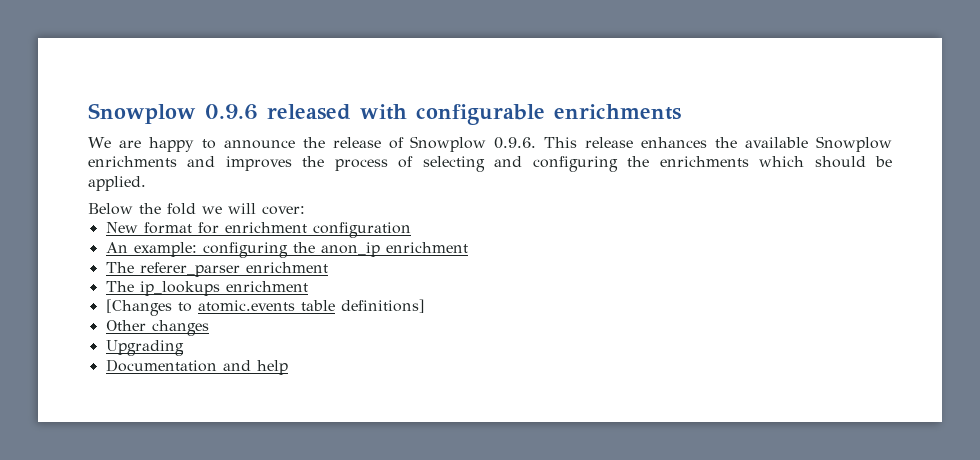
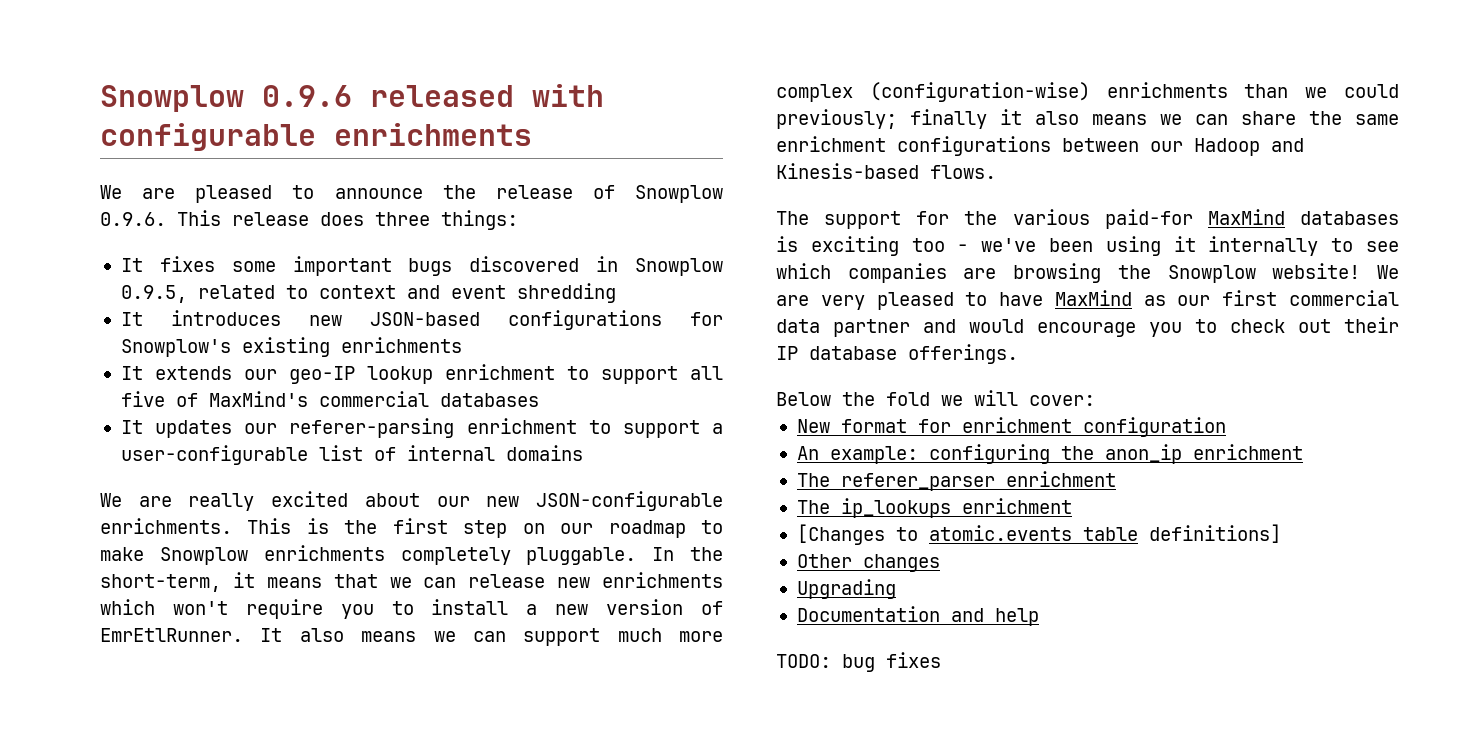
[148,137,194,152] happy -> [195,185,273,203] pleased
[641,136,893,152] [88,156,892,172] [88,176,146,191] enhances the available Snowplow enrichments and improves the process of selecting and configuring the enrichments which should be applied. -> [320,210,518,230] [120,256,723,276] [120,283,616,303] [120,310,723,330] [120,337,462,357] [120,364,723,384] [120,391,539,407] [120,418,723,438] [120,445,583,465] [100,491,723,511] [100,518,724,538] [100,545,723,565] [100,572,723,592] [100,599,724,619] [100,628,723,646] [776,82,1399,102] [776,109,1399,129] [776,136,1304,156] [776,163,996,179] [776,209,1399,229] [776,236,1399,256] [776,263,1399,283] [776,290,1399,310] [776,317,1399,337] [776,344,1018,364] does three things: // It fixes some important bugs discovered in Snowplow 0.9.5, related to context and event shredding // It introduces new JSON-based configurations for Snowplow's existing enrichments // It extends our geo-IP lookup enrichment to support all five of MaxMind's commercial databases // It updates our referer-parsing enrichment to support a user-configurable list of internal domains // We are really excited about our new JSON-configurable enrichments. This is the first step on our roadmap to make Snowplow enrichments completely pluggable. In the short-term, it means that we can release new enrichments which won't require you to install a new version of EmrEtlRunner. It also means we can support much more complex (configuration-wise) enrichments than we could previously; finally it also means we can share the same enrichment configurations between our Hadoop and Kinesis-based flows. // The support for the various paid-for MaxMind databases is exciting too - we've been using it internally to see which companies are browsing the Snowplow website! We are very pleased to have MaxMind as our first commercial data partner and would encourage you to check out their IP database offerings.
(288, 367) none -> [776,652,941,672] // TODO: bug fixes

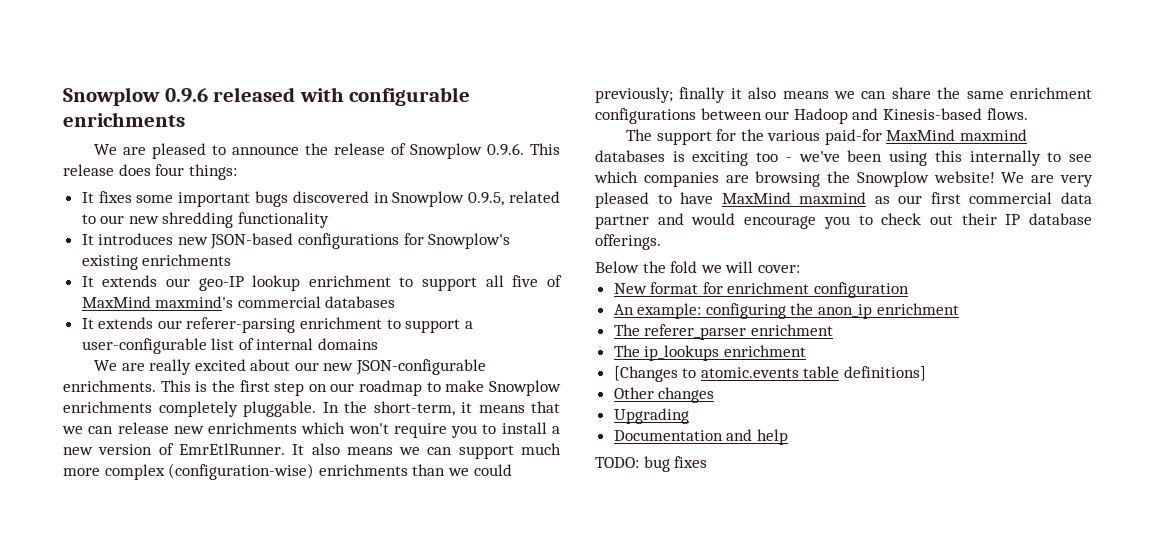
[375,212,430,226] three -> [155,164,185,176] four
[318,285,506,299] context and event -> [100,215,159,224] our new
(616, 293) none -> [238,212,330,228] functionality
[208,391,308,407] MaxMind's -> [81,296,234,308] MaxMind maxmind's
[155,420,233,438] updates -> [98,317,154,329] extends
(1285, 217) none -> [960,129,1028,141] maxmind
[1173,236,1196,252] it -> [934,150,962,162] this
(1132, 298) none -> [799,192,867,204] maxmind

